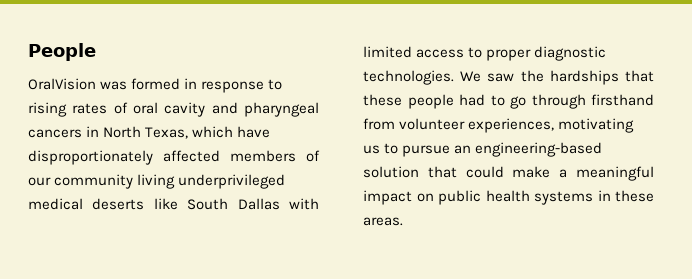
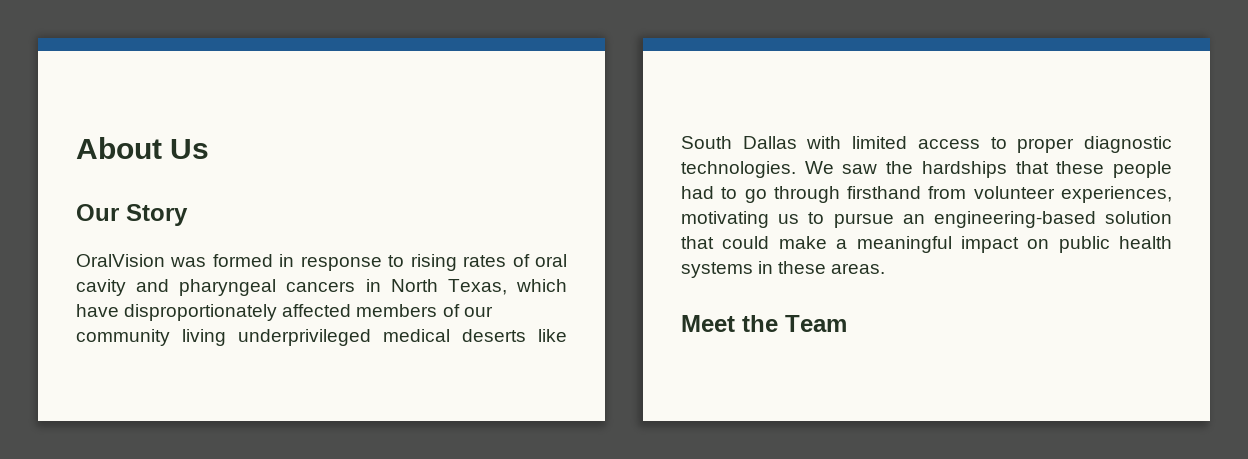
[28,43,96,61] People -> [76,137,210,159] [76,204,188,226] About Us // Our Story
(403, 221) none -> [681,315,847,332] // Meet the Team

